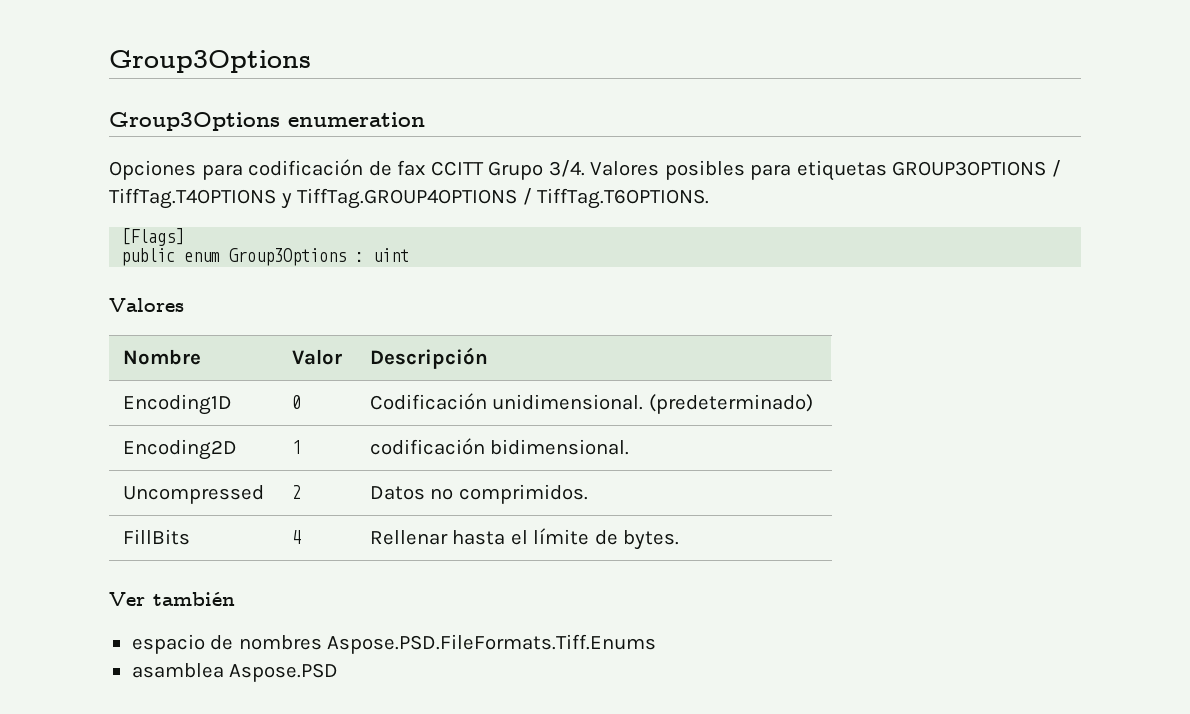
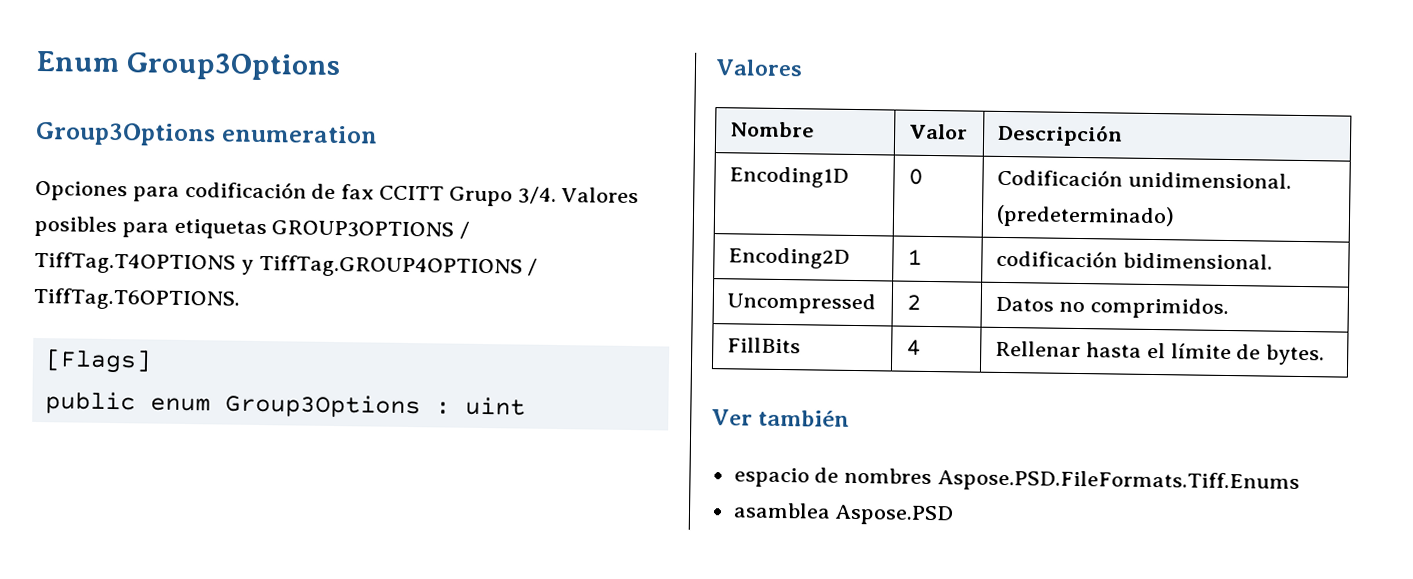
(109, 61) none -> [36,50,120,73] Enum

